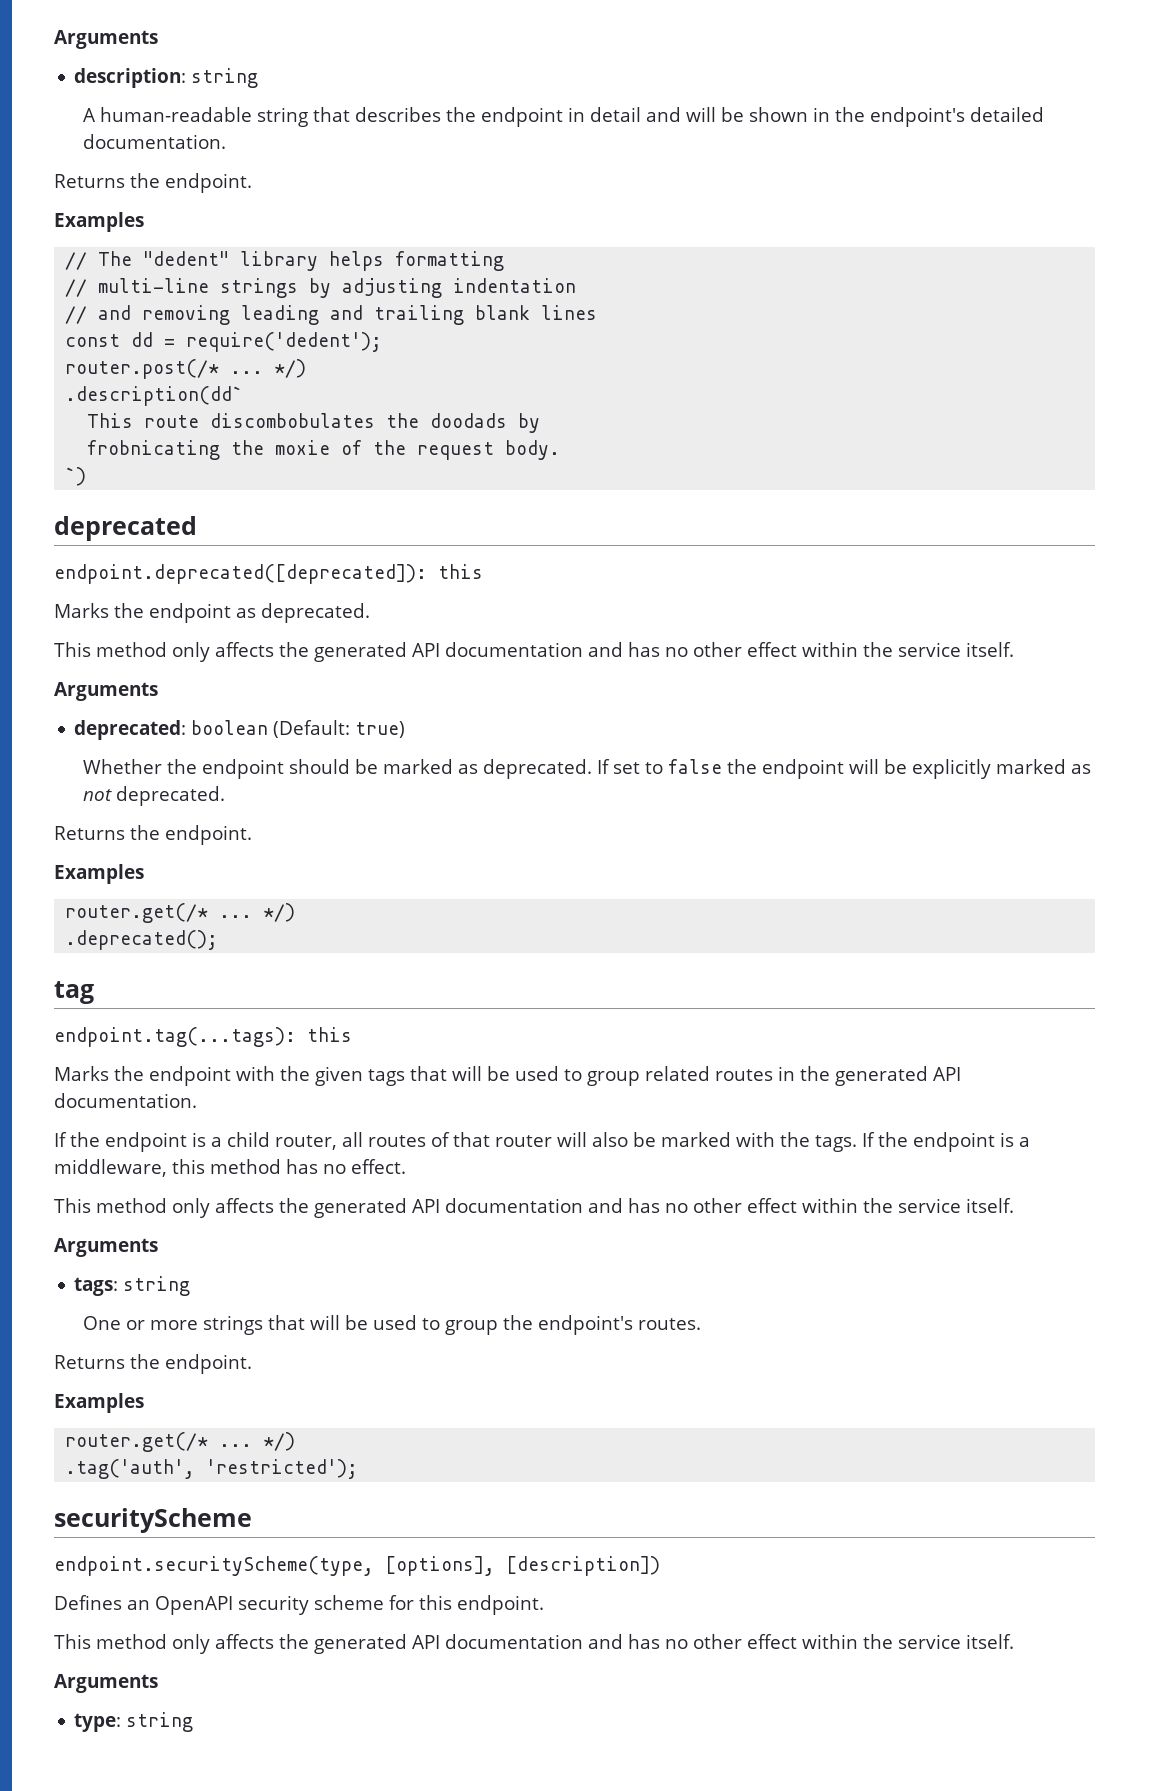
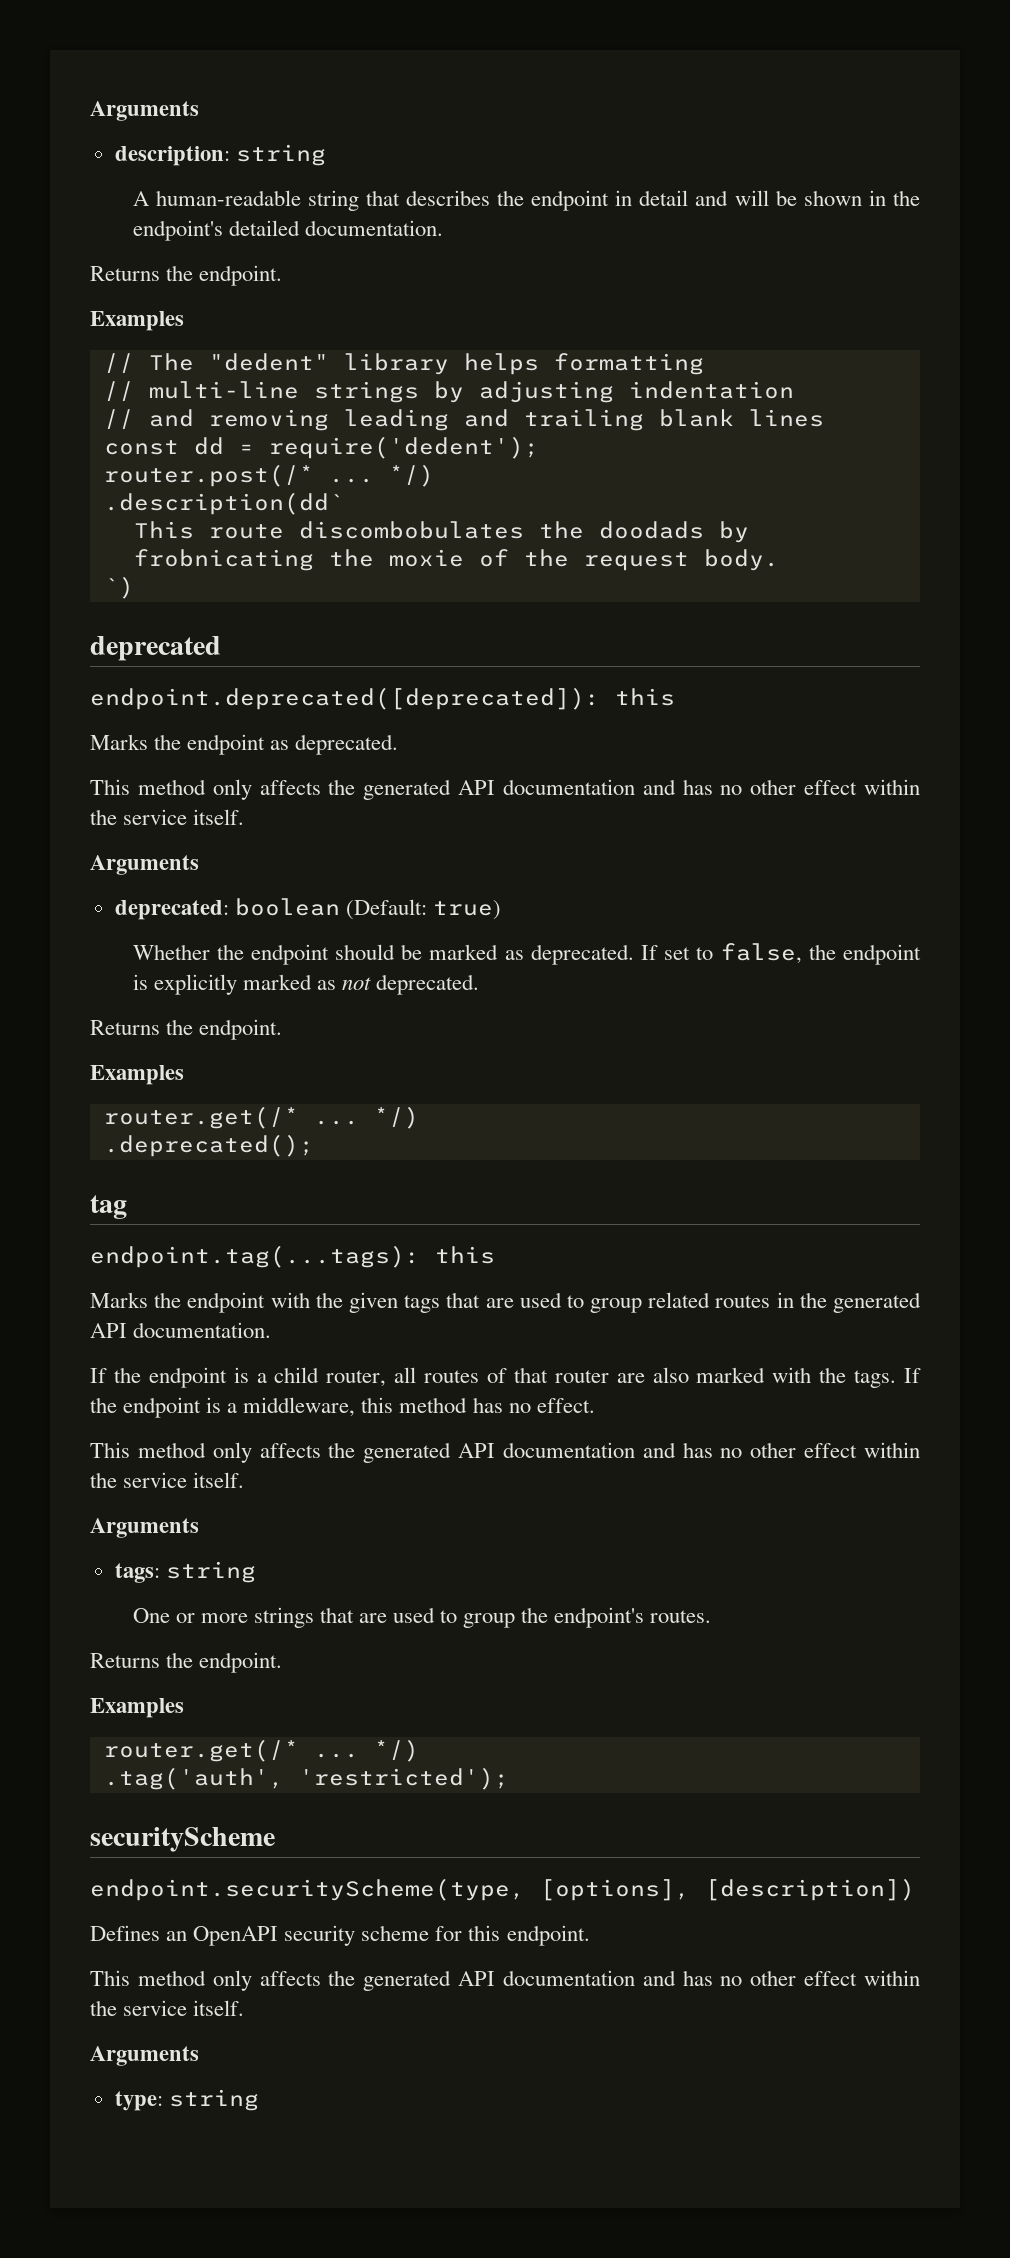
[667,759,907,779] false the endpoint will be -> [720,943,921,965] [132,974,148,990] false, the endpoint is
[452,1066,510,1081] will be -> [485,1298,514,1308] are
[557,1132,656,1147] will also be -> [616,1367,689,1383] are also
[309,1315,368,1330] will be -> [358,1613,387,1623] are

